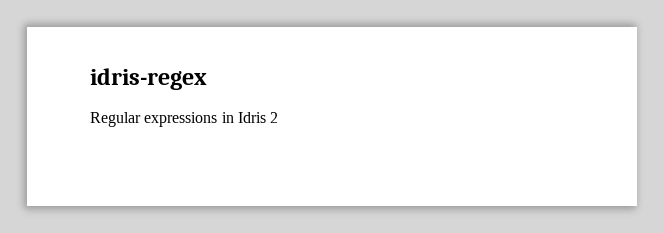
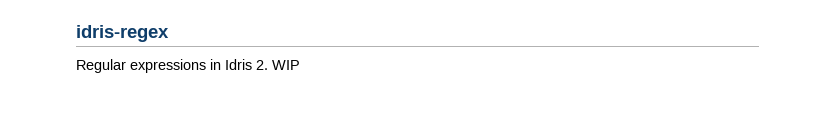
[270,112,279,123] 2 -> [256,60,300,70] 2. WIP

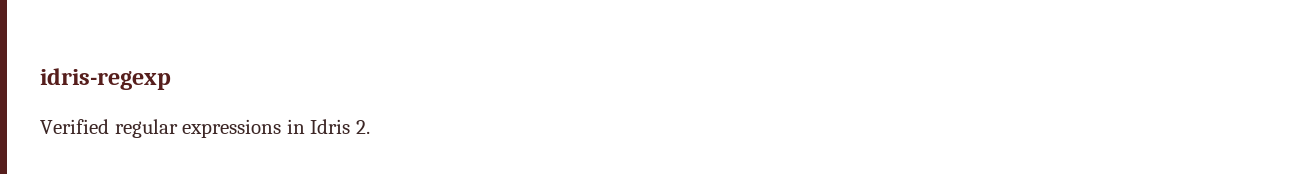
[76,25,169,42] [76,59,126,73] idris-regex // Regular -> [40,68,171,90] [40,119,178,138] idris-regexp // Verified regular
[272,60,300,70] WIP -> (370, 127) none

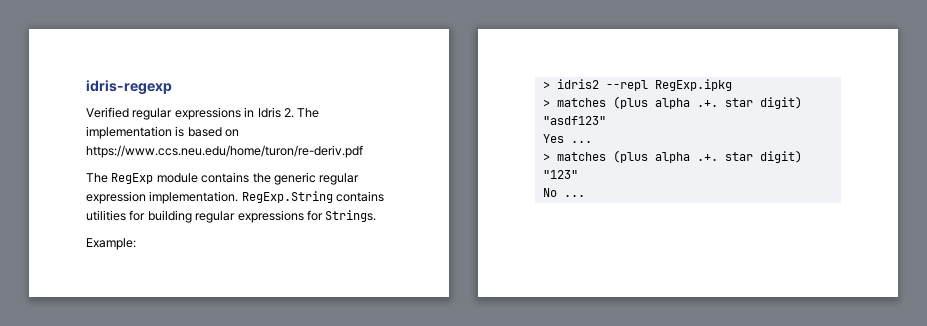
(370, 127) none -> [297,108,320,118] [86,126,240,139] [86,145,363,158] [86,172,360,185] [86,191,385,204] [86,210,377,223] [86,238,136,250] [542,79,732,91] [542,96,802,109] [542,116,606,125] [542,134,592,143] [542,150,802,163] [542,170,578,179] [542,188,585,197] The implementation is based on https://www.ccs.neu.edu/home/turon/re-deriv.pdf // The RegExp module contains the generic regular expression implementation. RegExp.String contains utilities for building regular expressions for Strings. // Example: // > idris2 --repl RegExp.ipkg // > matches (plus alpha .+. star digit) "asdf123" // Yes ... // > matches (plus alpha .+. star digit) "123" // No ...

